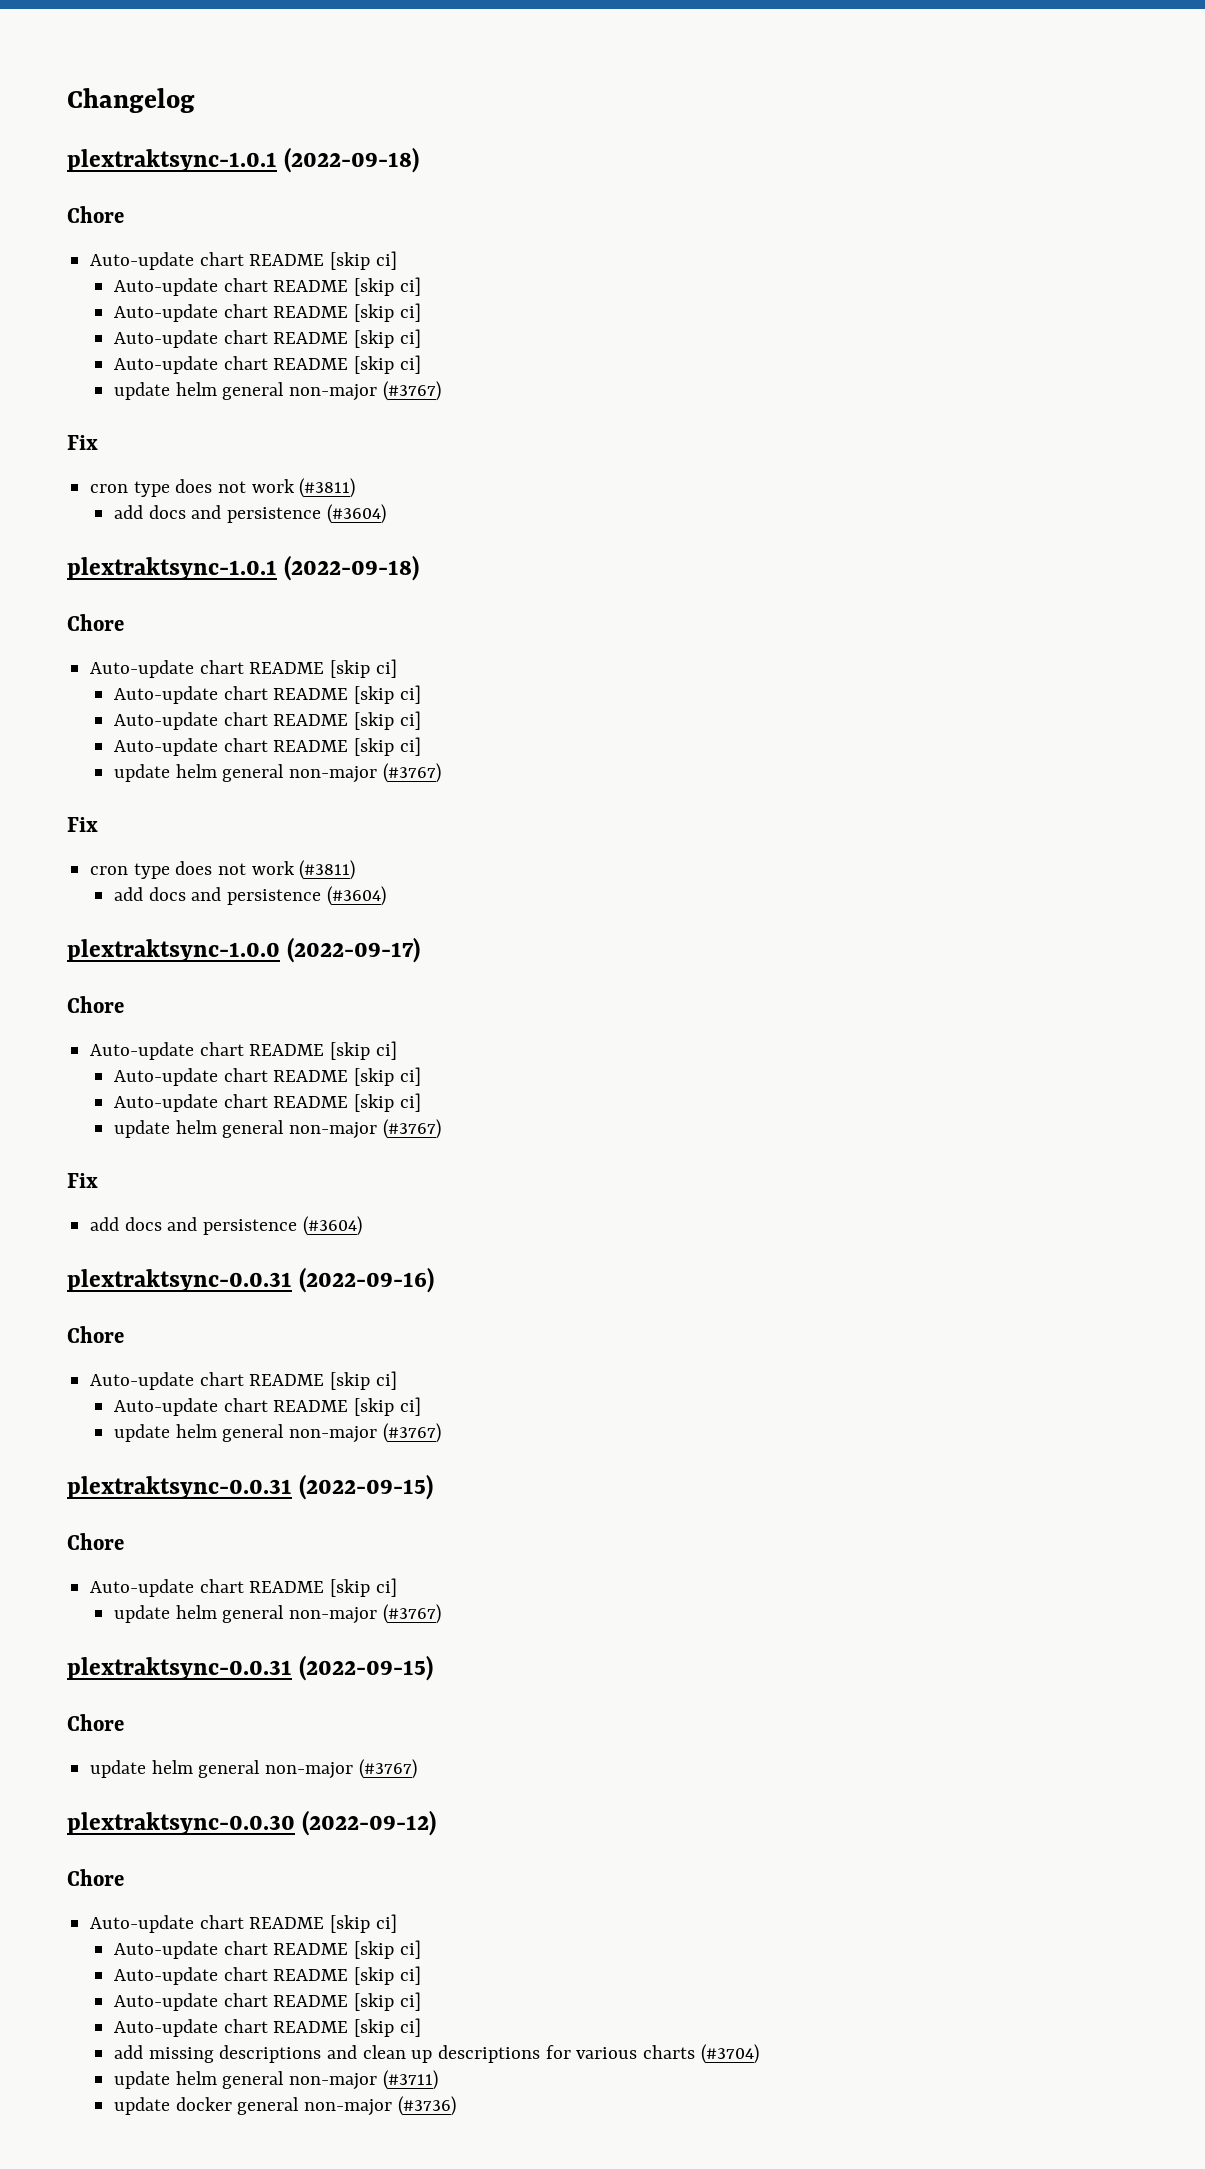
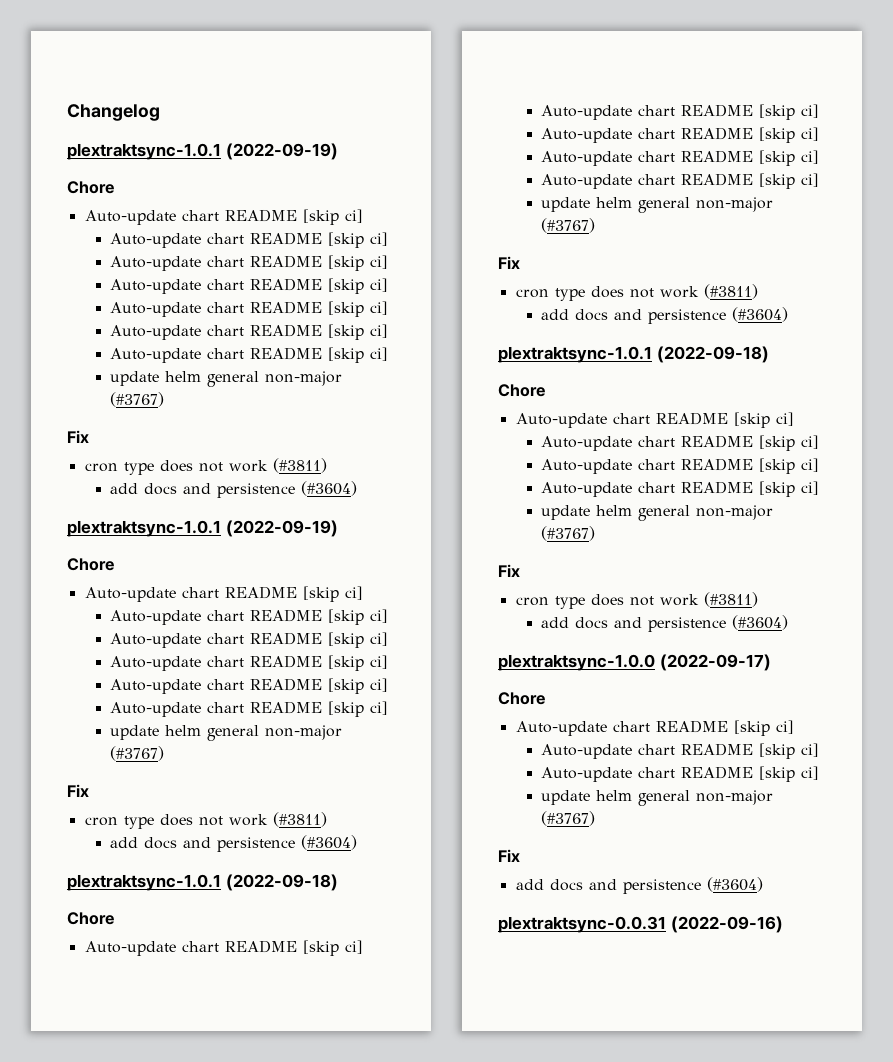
(195, 100) none -> [67,143,338,160] [67,181,114,194] [84,209,363,225] [110,232,389,248] [110,255,389,271] [110,278,389,294] [110,301,389,317] [110,324,389,340] [110,347,389,363] [110,371,343,387] [110,392,165,407] [67,430,89,443] [84,458,327,475] [110,481,358,498] [67,520,338,537] [67,558,114,571] [84,586,363,602] [110,609,389,625] [110,632,389,648] [110,655,389,671] [110,678,389,694] [110,701,389,717] [110,725,343,741] [110,746,165,761] [67,784,89,797] [84,812,327,829] [110,835,358,852] // plextraktsync-1.0.1 (2022-09-19) // Chore // Auto-update chart README [skip ci] // Auto-update chart README [skip ci] // Auto-update chart README [skip ci] // Auto-update chart README [skip ci] // Auto-update chart README [skip ci] // Auto-update chart README [skip ci] // Auto-update chart README [skip ci] // update helm general non-major (#3767) // Fix // cron type does not work (#3811) // add docs and persistence (#3604) // plextraktsync-1.0.1 (2022-09-19) // Chore // Auto-update chart README [skip ci] // Auto-update chart README [skip ci] // Auto-update chart README [skip ci] // Auto-update chart README [skip ci] // Auto-update chart README [skip ci] // Auto-update chart README [skip ci] // update helm general non-major (#3767) // Fix // cron type does not work (#3811) // add docs and persistence (#3604)
[67,1326,124,1343] [90,1371,397,1390] [113,1397,421,1416] [113,1423,441,1443] [67,1474,434,1500] [67,1533,124,1550] [90,1578,397,1597] [113,1604,441,1624] [67,1655,434,1681] [67,1714,124,1731] [90,1759,417,1779] [67,1810,437,1836] [67,1869,124,1886] [90,1914,397,1933] [113,1940,421,1959] [113,1966,421,1985] [113,1992,421,2011] [113,2018,421,2037] [113,2044,759,2064] [113,2070,438,2090] [113,2096,456,2116] // Chore // Auto-update chart README [skip ci] // Auto-update chart README [skip ci] // update helm general non-major (#3767) // plextraktsync-0.0.31 (2022-09-15) // Chore // Auto-update chart README [skip ci] // update helm general non-major (#3767) // plextraktsync-0.0.31 (2022-09-15) // Chore // update helm general non-major (#3767) // plextraktsync-0.0.30 (2022-09-12) // Chore // Auto-update chart README [skip ci] // Auto-update chart README [skip ci] // Auto-update chart README [skip ci] // Auto-update chart README [skip ci] // Auto-update chart README [skip ci] // add missing descriptions and clean up descriptions for various charts (#3704) // update helm general non-major (#3711) // update docker general non-major (#3736) -> (783, 924) none

